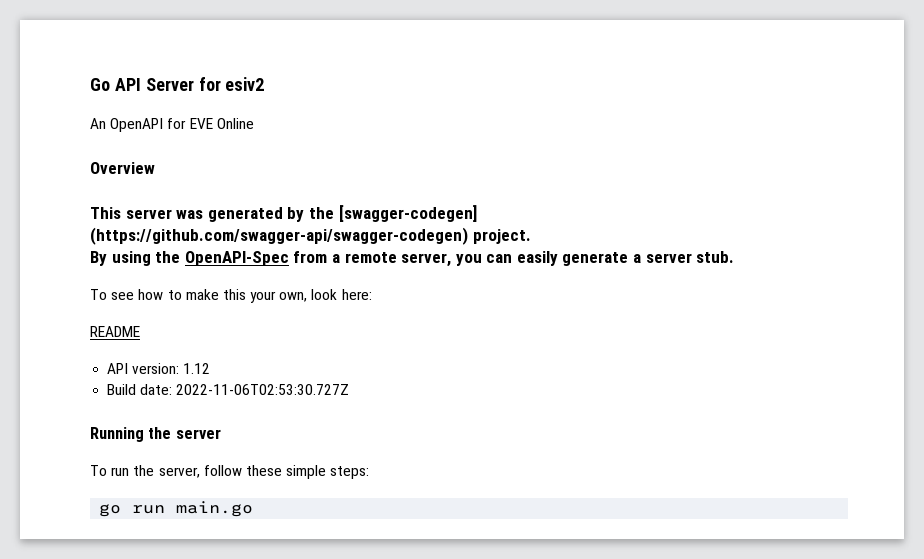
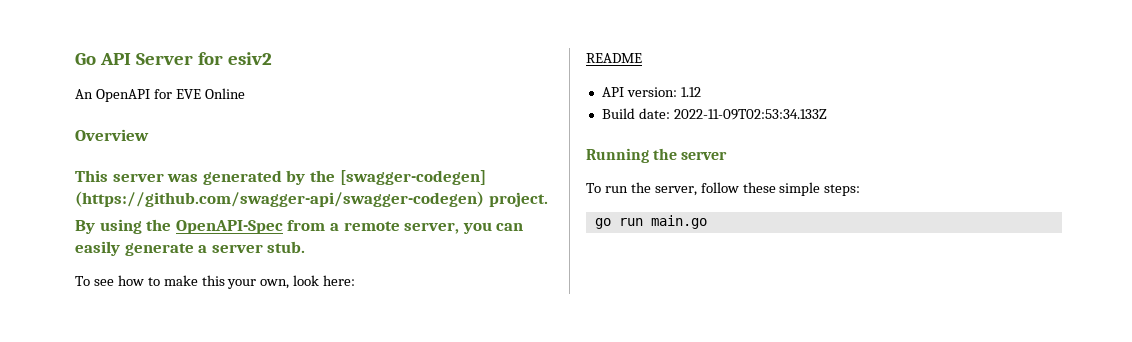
[176,384,350,395] 2022-11-06T02:53:30.727Z -> [673,109,827,120] 2022-11-09T02:53:34.133Z

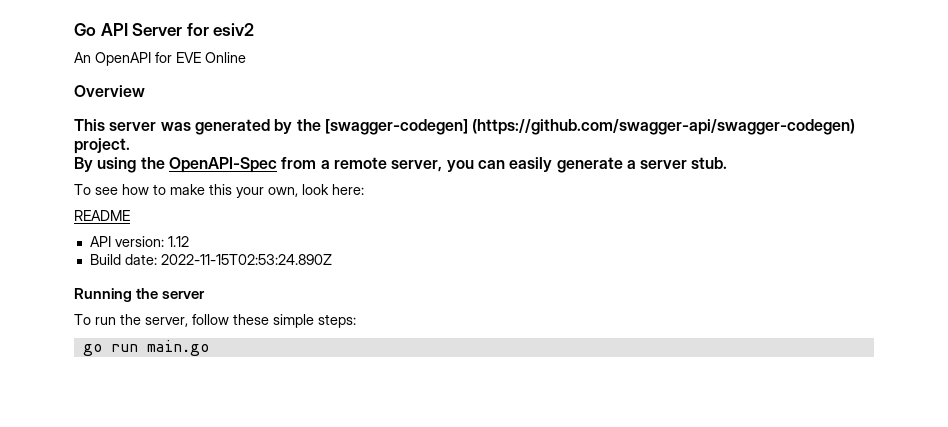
[673,109,827,120] 2022-11-09T02:53:34.133Z -> [160,254,332,265] 2022-11-15T02:53:24.890Z

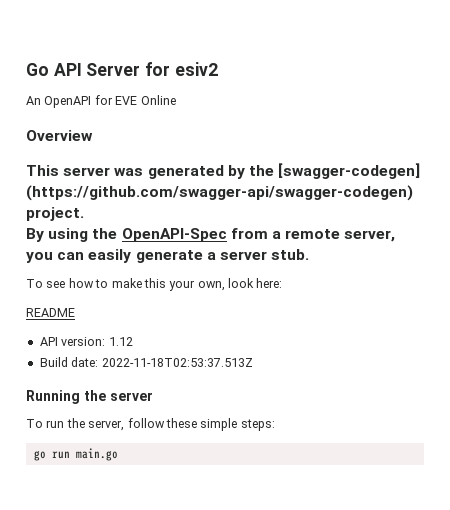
[160,254,332,265] 2022-11-15T02:53:24.890Z -> [101,358,253,367] 2022-11-18T02:53:37.513Z

